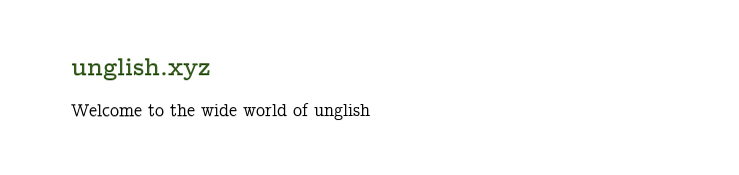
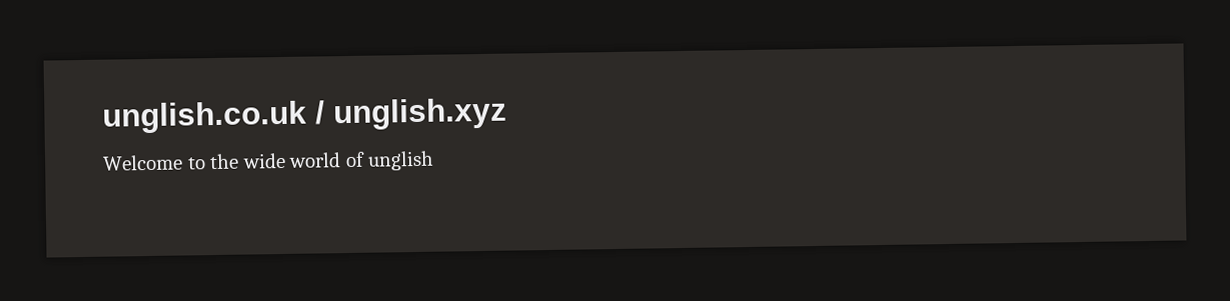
(70, 69) none -> [102,100,325,134] unglish.co.uk /

